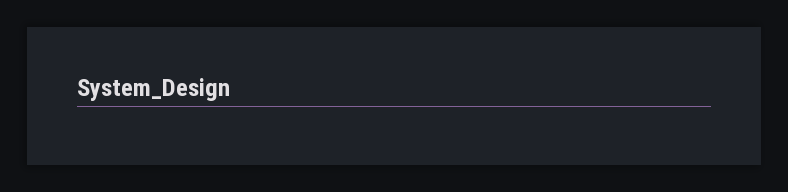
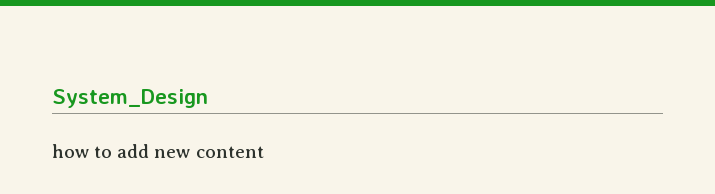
(230, 89) none -> [52,144,264,158] // how to add new content

